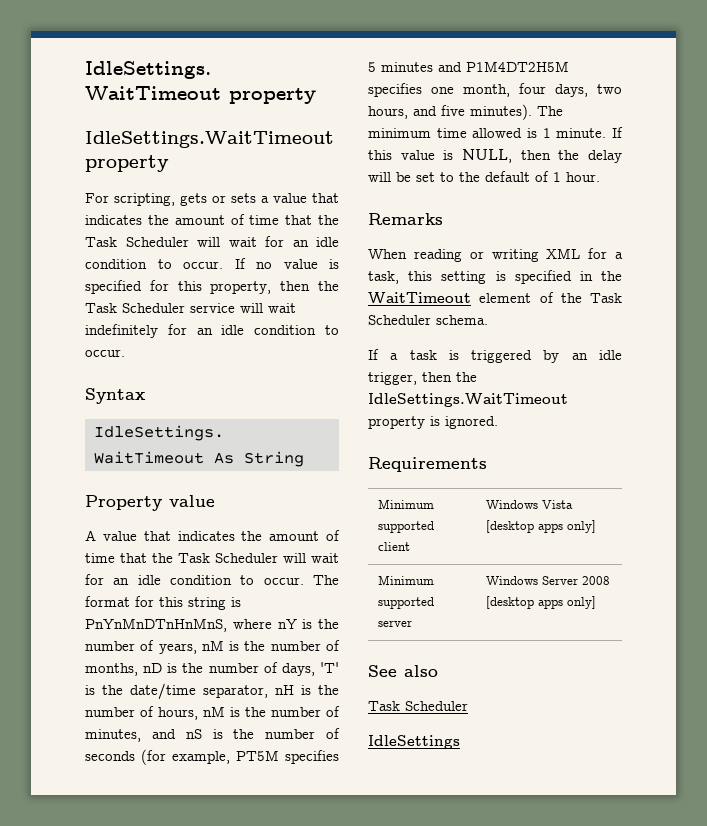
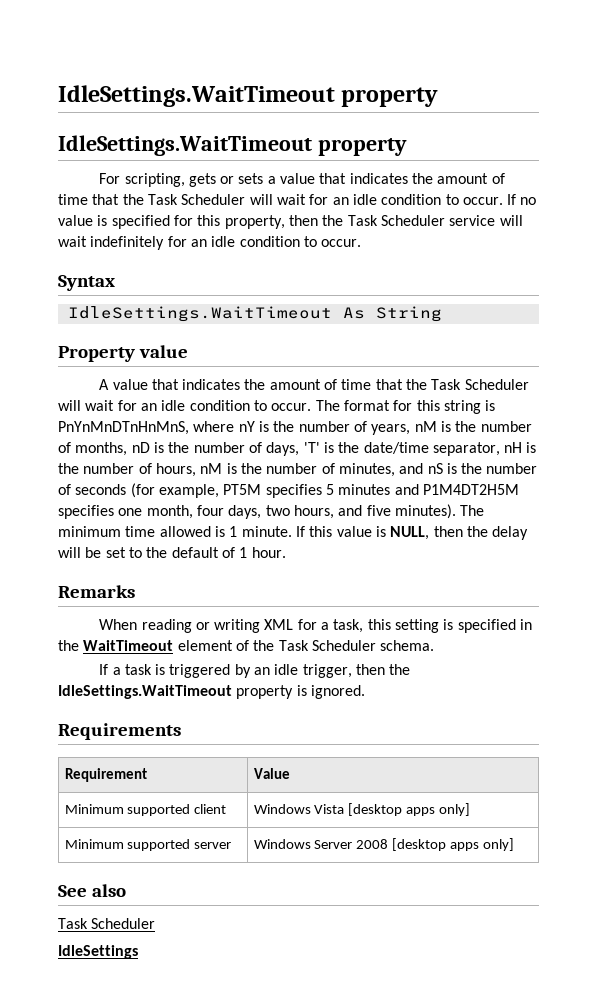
(487, 464) none -> [64,768,147,782] [253,768,290,779] // Requirement | Value

